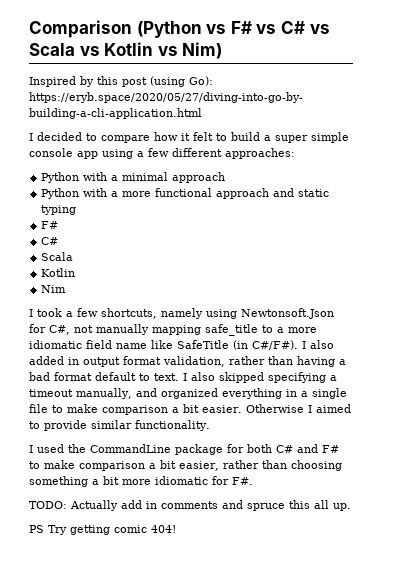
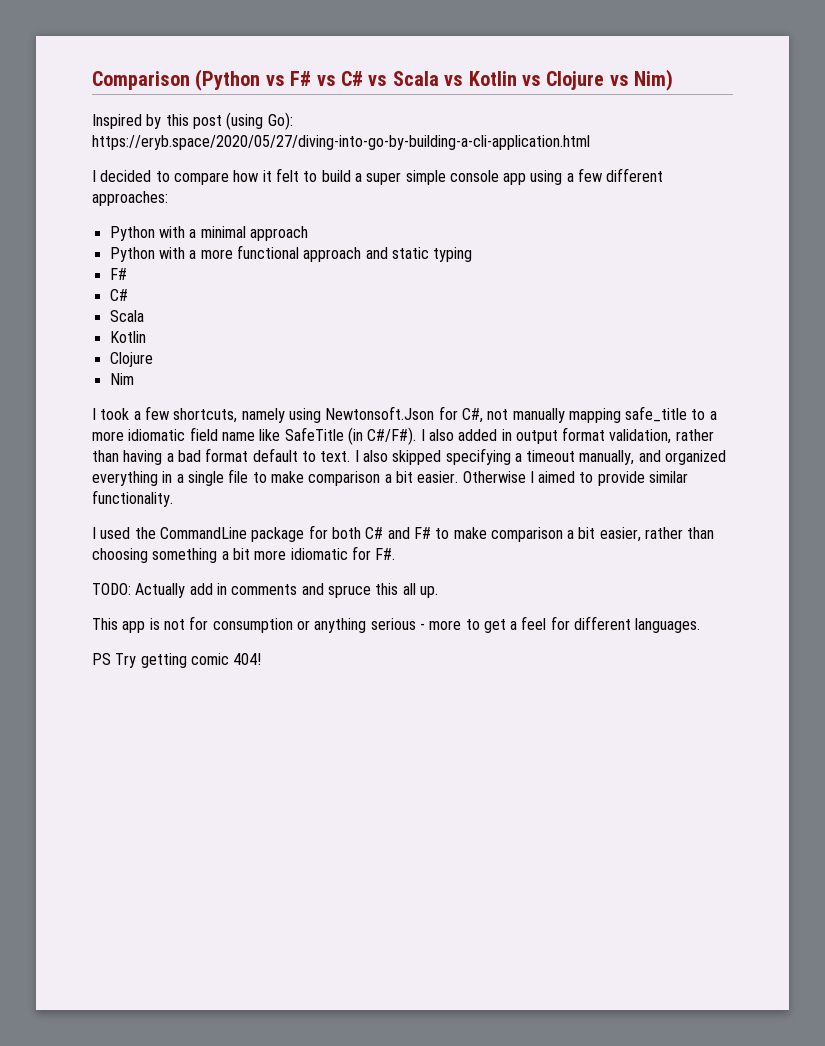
(178, 51) none -> [546,71,629,90] Clojure vs
(76, 272) none -> [109,352,153,367] // Clojure
(351, 507) none -> [92,616,701,633] // This app is not for consumption or anything serious - more to get a feel for different languages.

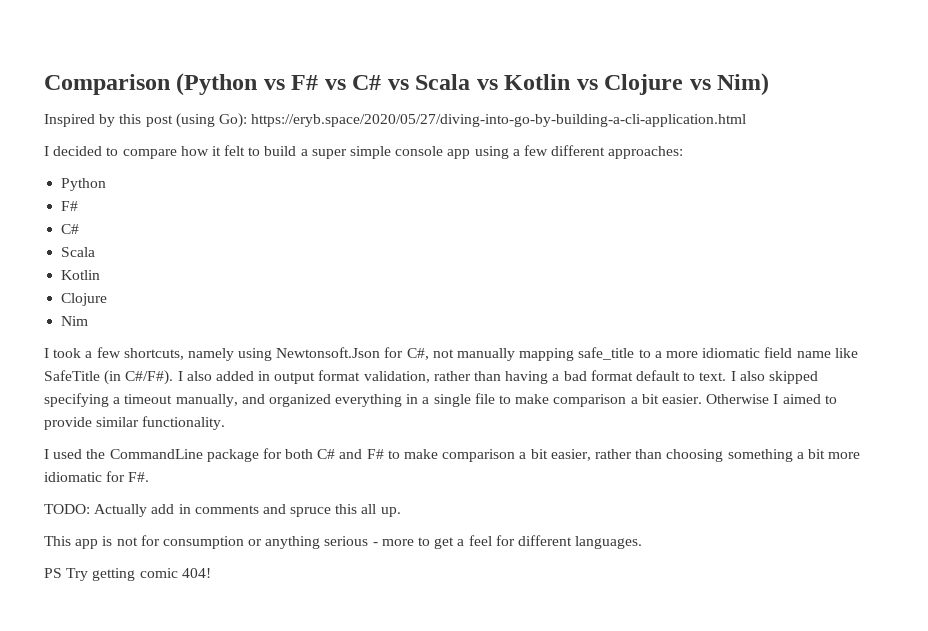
[158,226,308,241] [109,245,473,262] with a minimal approach // Python with a more functional approach and static typing -> (107, 184) none

